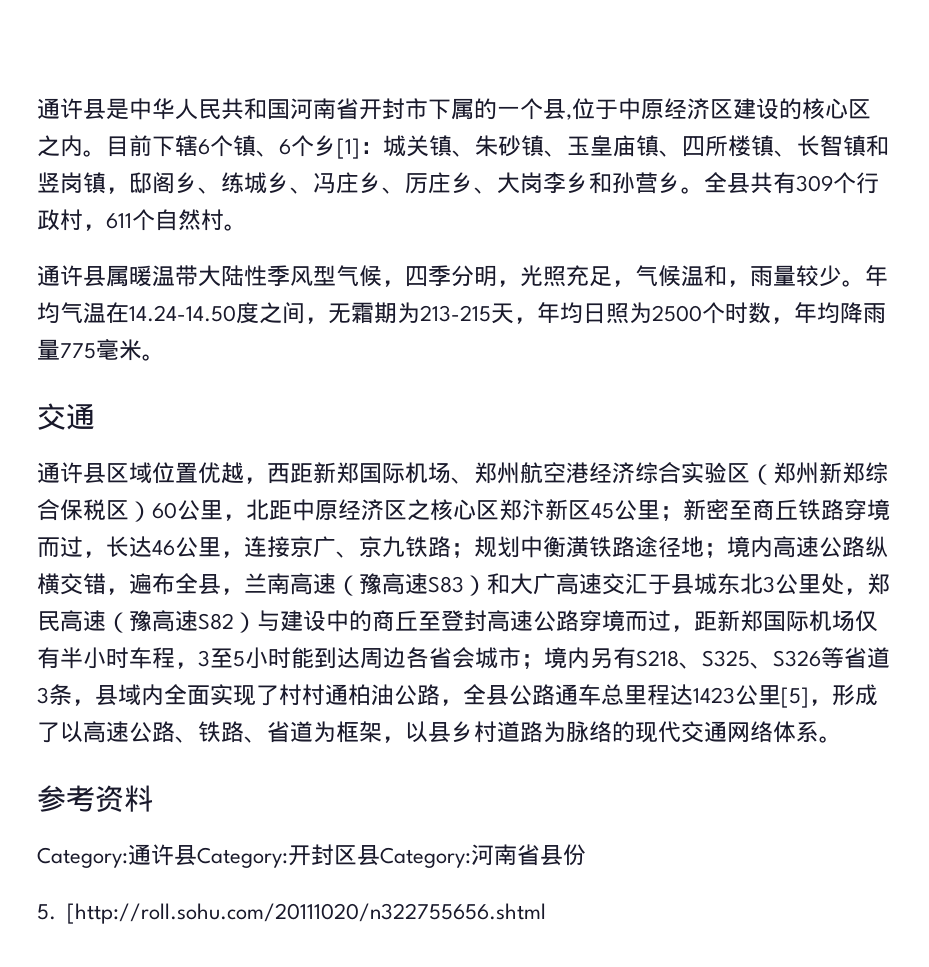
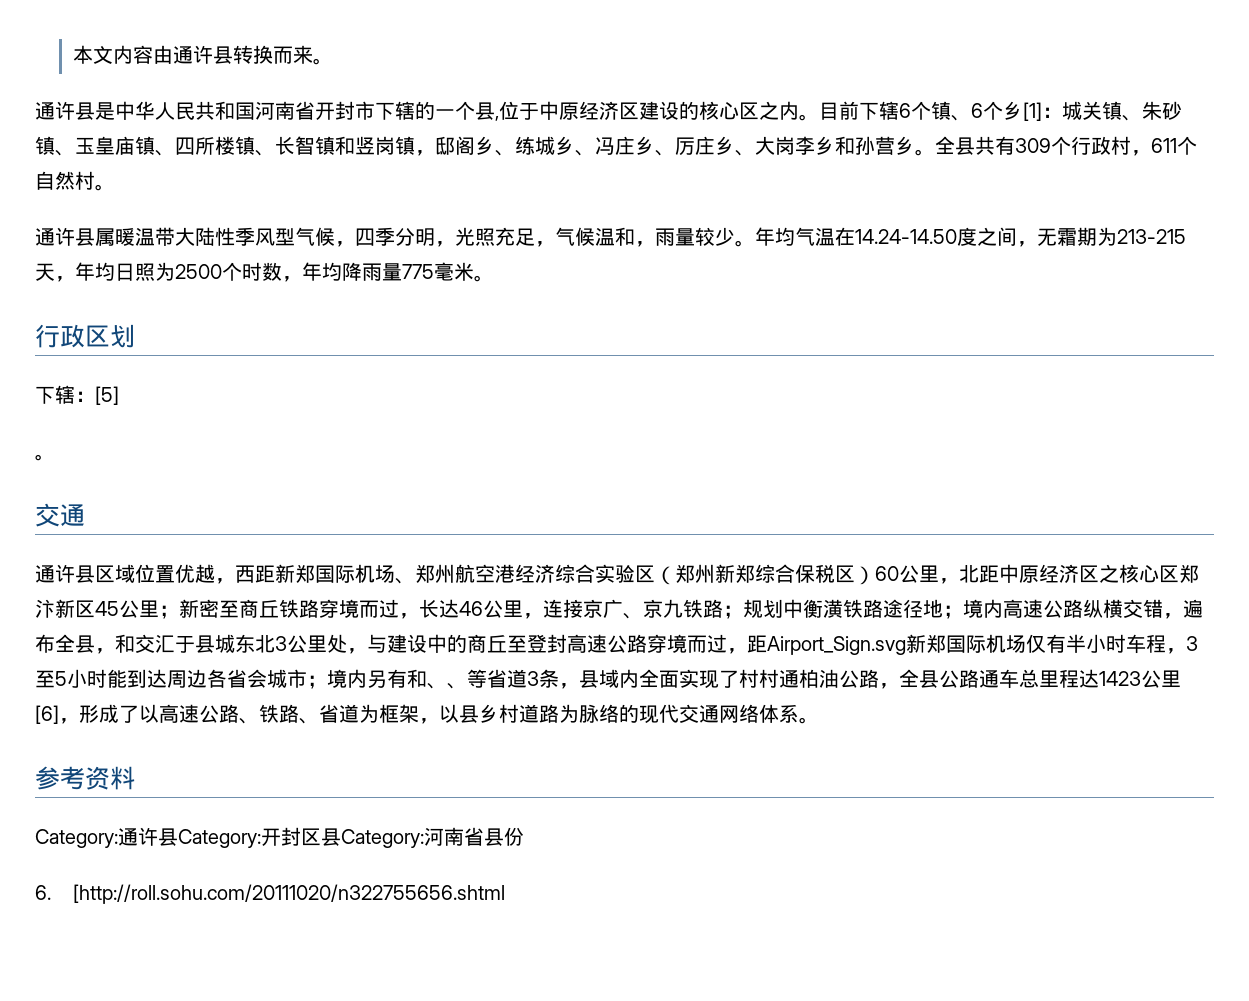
(37, 108) none -> [73,45,334,65] 本文内容由通许县转换而来。 //
[451,98,474,120] 属 -> [395,101,415,120] 辖
(165, 357) none -> [35,324,135,348] [35,385,119,405] [35,454,55,461] // 行政区划 // 下辖：[5] // 。
[244,573,602,596] 兰南高速（豫高速S83）和大广高速 -> [115,634,135,653] 和
[867,573,890,595] [37,610,257,633] 郑民高速（豫高速S82） -> (367, 651) none
(717, 621) none -> [767,636,906,655] Airport_Sign.svg
[636,650,821,669] S218、S325、S326 -> [407,669,467,689] 和、、
[781,687,809,708] [5] -> [35,705,59,724] [6]
[37,904,56,920] 5. -> [35,885,51,900] 6.

